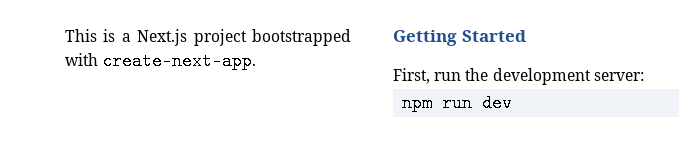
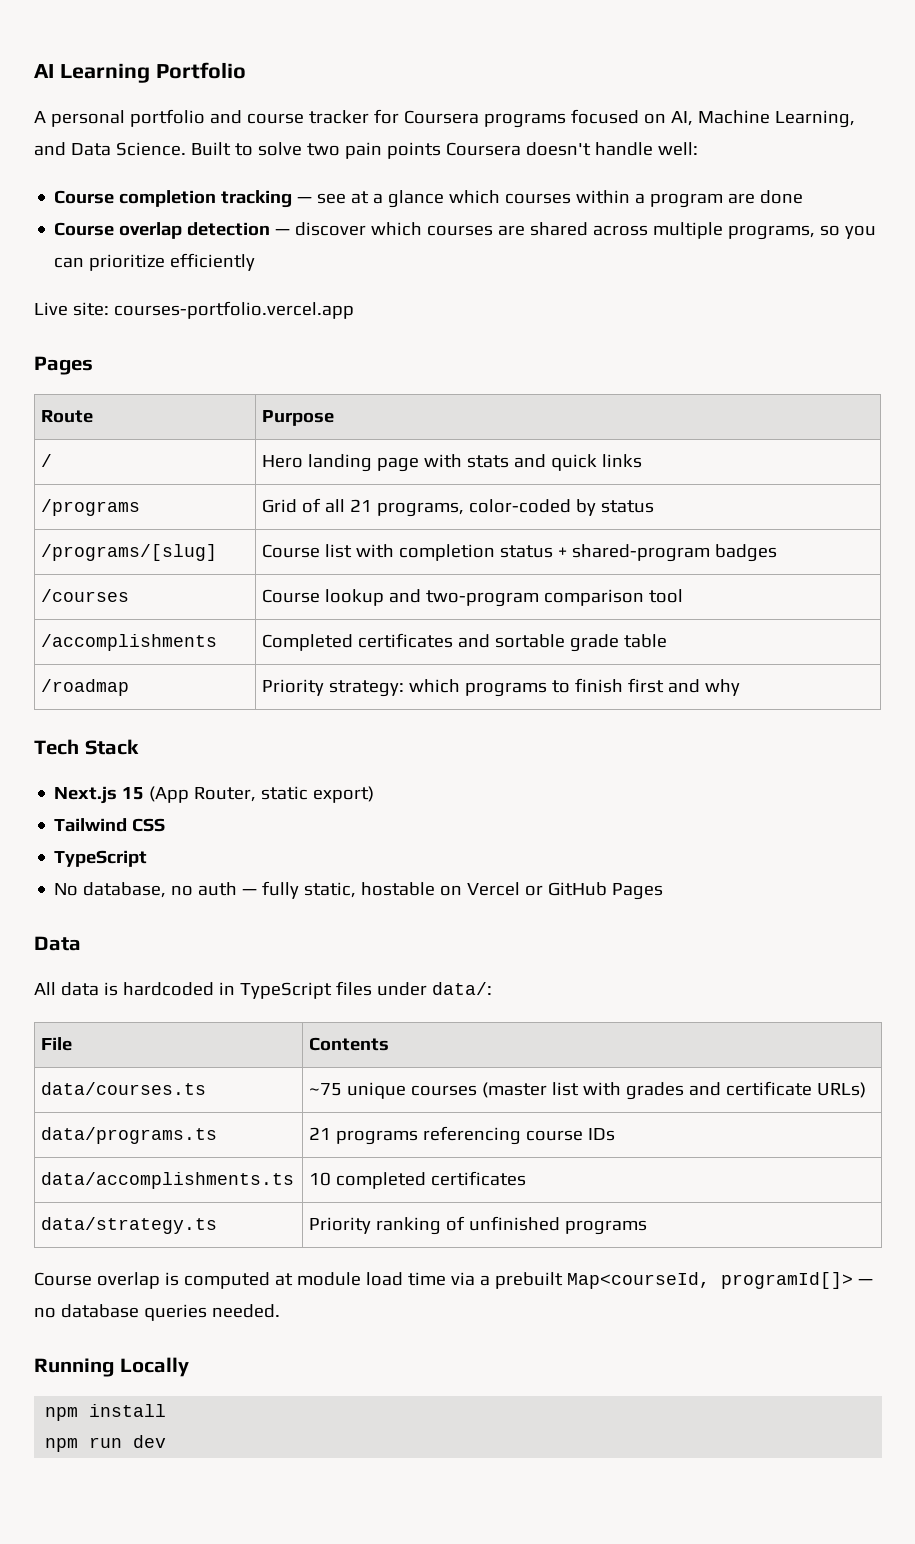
[65,29,351,46] [65,52,257,70] [393,30,526,46] [393,68,644,85] This is a Next.js project bootstrapped with create-next-app. // Getting Started // First, run the development server: -> [34,62,246,83] [34,109,855,128] [34,142,698,159] [54,190,804,208] [54,222,877,240] [54,253,256,271] [34,301,354,319] [34,356,93,375] [41,410,94,423] [262,410,335,426] [41,454,53,467] [262,454,643,472] [41,499,141,516] [262,498,655,517] [41,544,218,561] [262,544,778,562] [41,589,130,602] [262,589,684,607] [41,634,218,651] [262,633,668,652] [41,679,130,696] [262,678,741,697] [34,739,139,755] [54,786,375,804] [54,818,166,832] [54,850,148,867] [54,881,664,900] [34,936,81,951] [34,981,492,999] [41,1037,73,1051] [309,1037,390,1051] [41,1082,207,1095] [309,1081,867,1100] [41,1127,218,1144] [309,1126,616,1145] [41,1172,295,1189] [309,1171,527,1189] [41,1217,218,1234] [309,1216,648,1235] [34,1272,873,1289] [34,1304,280,1321] [34,1357,189,1377] [45,1404,167,1421] AI Learning Portfolio // A personal portfolio and course tracker for Coursera programs focused on AI, Machine Learning, and Data Science. Built to solve two pain points Coursera doesn't handle well: // Course completion tracking — see at a glance which courses within a program are done // Course overlap detection — discover which courses are shared across multiple programs, so you can prioritize efficiently // Live site: courses-portfolio.vercel.app // Pages // Route | Purpose // / | Hero landing page with stats and quick links // /programs | Grid of all 21 programs, color-coded by status // /programs/[slug] | Course list with completion status + shared-program badges // /courses | Course lookup and two-program comparison tool // /accomplishments | Completed certificates and sortable grade table // /roadmap | Priority strategy: which programs to finish first and why // Tech Stack // Next.js 15 (App Router, static export) // Tailwind CSS // TypeScript // No database, no auth — fully static, hostable on Vercel or GitHub Pages // Data // All data is hardcoded in TypeScript files under data/: // File | Contents // data/courses.ts | ~75 unique courses (master list with grades and certificate URLs) // data/programs.ts | 21 programs referencing course IDs // data/accomplishments.ts | 10 completed certificates // data/strategy.ts | Priority ranking of unfinished programs // Course overlap is computed at module load time via a prebuilt Map<courseId, programId[]> — no database queries needed. // Running Locally // npm install

